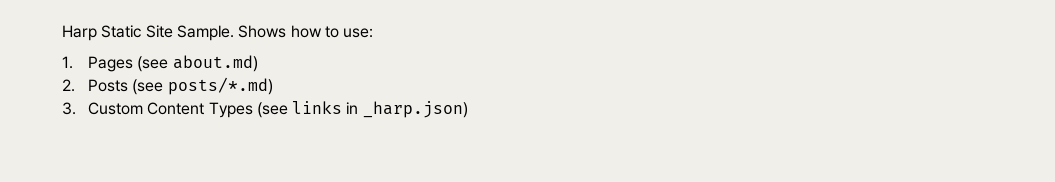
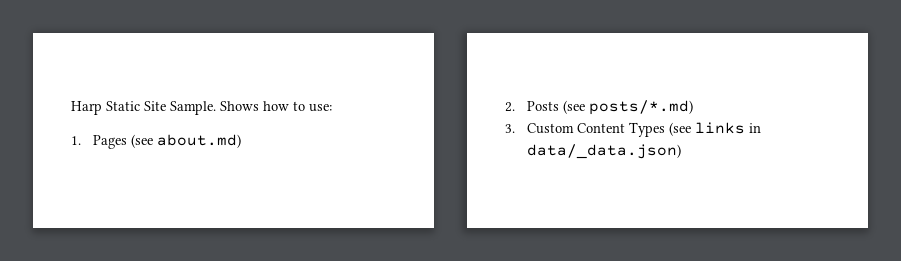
[362,101,468,118] _harp.json) -> [527,144,682,159] data/_data.json)

